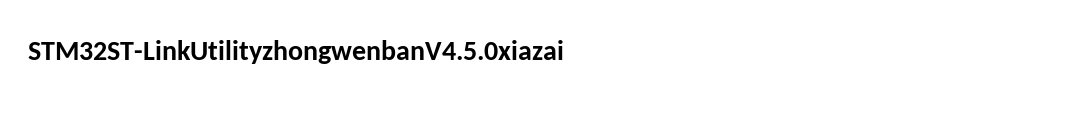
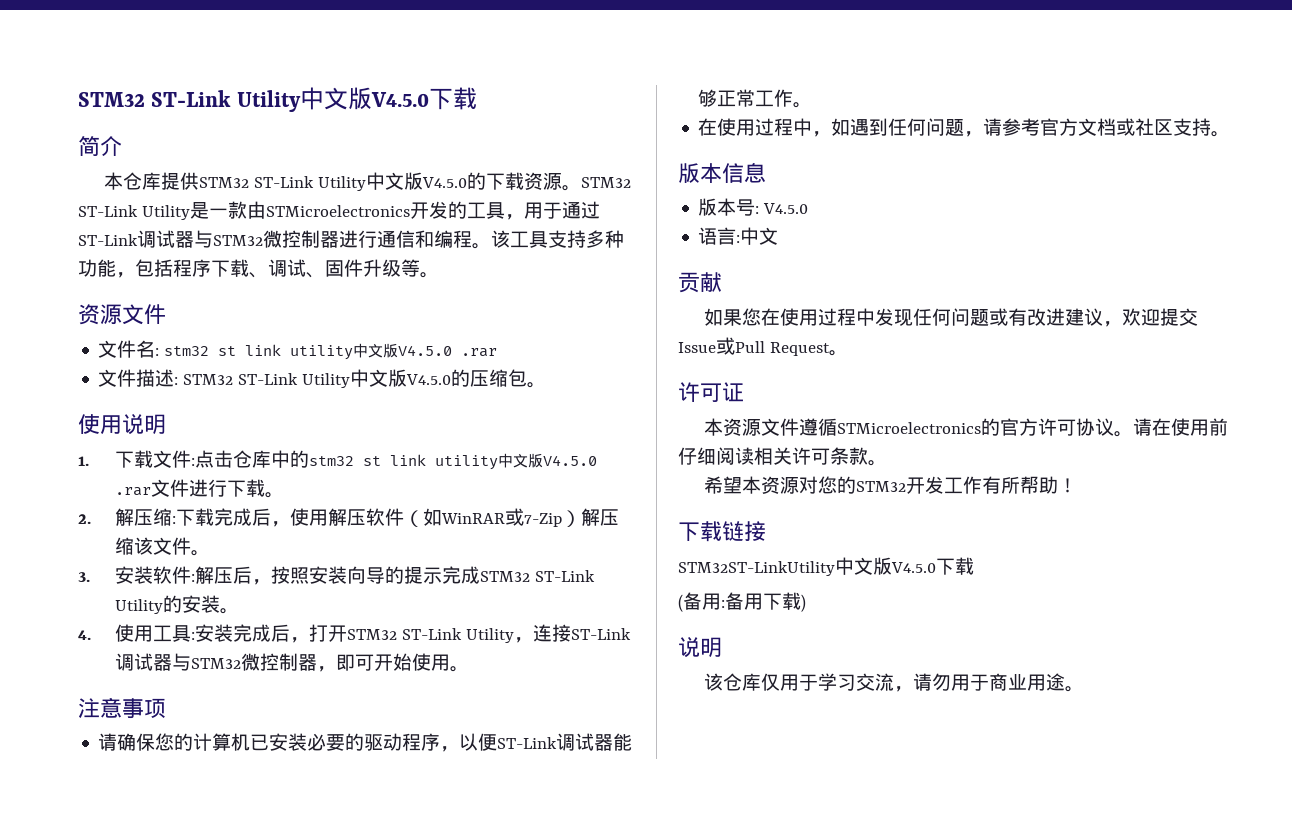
[28,40,564,64] STM32ST-LinkUtilityzhongwenbanV4.5.0xiazai -> [78,87,477,112] [78,136,122,157] [103,172,631,191] [78,201,600,220] [78,230,624,249] [78,259,439,278] [78,304,166,325] [98,340,498,360] [98,369,547,388] [78,414,166,435] [78,450,597,470] [114,479,284,498] [78,508,619,527] [114,537,210,556] [78,566,595,585] [114,595,239,614] [78,624,631,643] [114,653,469,672] [78,697,166,719] [98,733,633,752] [698,89,813,108] [698,118,1231,137] [678,162,766,183] [698,198,809,216] [698,227,779,245] [678,272,722,293] [703,308,1198,327] [678,337,848,356] [678,382,744,402] [703,418,1228,437] [678,447,887,466] [703,476,1077,494] [678,521,766,542] [678,557,974,576] [678,592,806,612] [678,637,722,658] [703,673,1084,692] STM32 ST-Link Utility中文版V4.5.0下载 // 简介 // 本仓库提供STM32 ST-Link Utility中文版V4.5.0的下载资源。STM32 ST-Link Utility是一款由STMicroelectronics开发的工具，用于通过ST-Link调试器与STM32微控制器进行通信和编程。该工具支持多种功能，包括程序下载、调试、固件升级等。 // 资源文件 // 文件名: stm32 st link utility中文版V4.5.0 .rar // 文件描述: STM32 ST-Link Utility中文版V4.5.0的压缩包。 // 使用说明 // 1.下载文件:点击仓库中的stm32 st link utility中文版V4.5.0 .rar文件进行下载。 // 2.解压缩:下载完成后，使用解压软件（如WinRAR或7-Zip）解压缩该文件。 // 3.安装软件:解压后，按照安装向导的提示完成STM32 ST-Link Utility的安装。 // 4.使用工具:安装完成后，打开STM32 ST-Link Utility，连接ST-Link调试器与STM32微控制器，即可开始使用。 // 注意事项 // 请确保您的计算机已安装必要的驱动程序，以便ST-Link调试器能够正常工作。 // 在使用过程中，如遇到任何问题，请参考官方文档或社区支持。 // 版本信息 // 版本号: V4.5.0 // 语言:中文 // 贡献 // 如果您在使用过程中发现任何问题或有改进建议，欢迎提交Issue或Pull Request。 // 许可证 // 本资源文件遵循STMicroelectronics的官方许可协议。请在使用前仔细阅读相关许可条款。 // 希望本资源对您的STM32开发工作有所帮助！ // 下载链接 // STM32ST-LinkUtility中文版V4.5.0下载 // (备用:备用下载) // 说明 // 该仓库仅用于学习交流，请勿用于商业用途。

